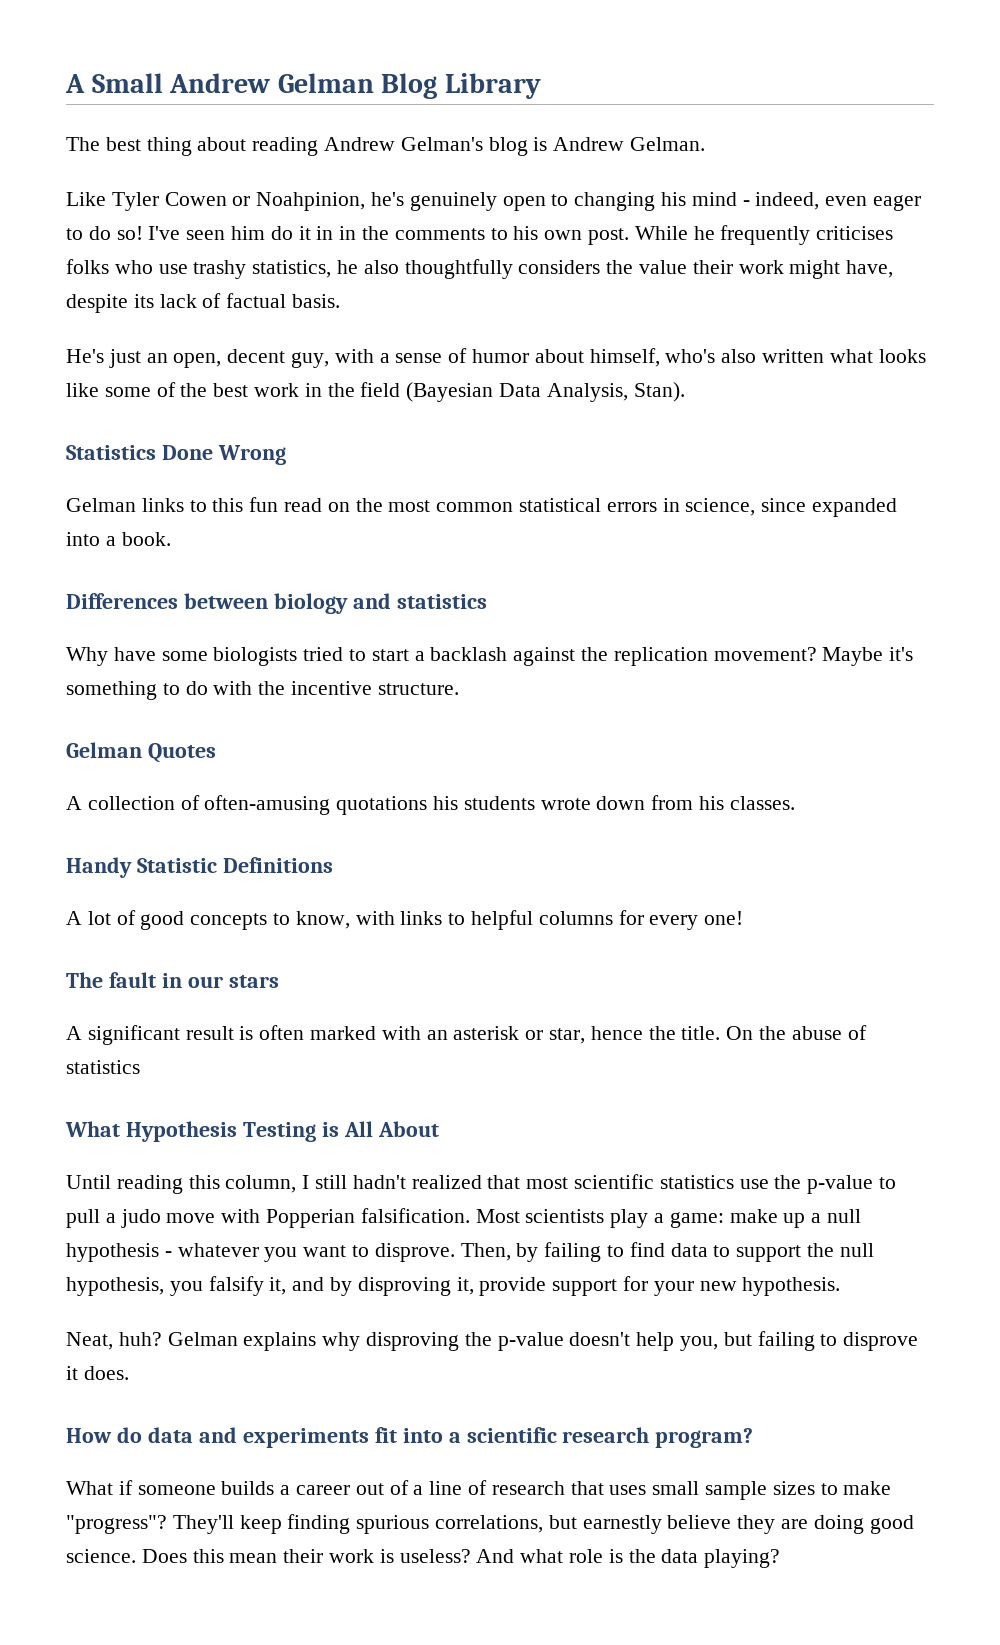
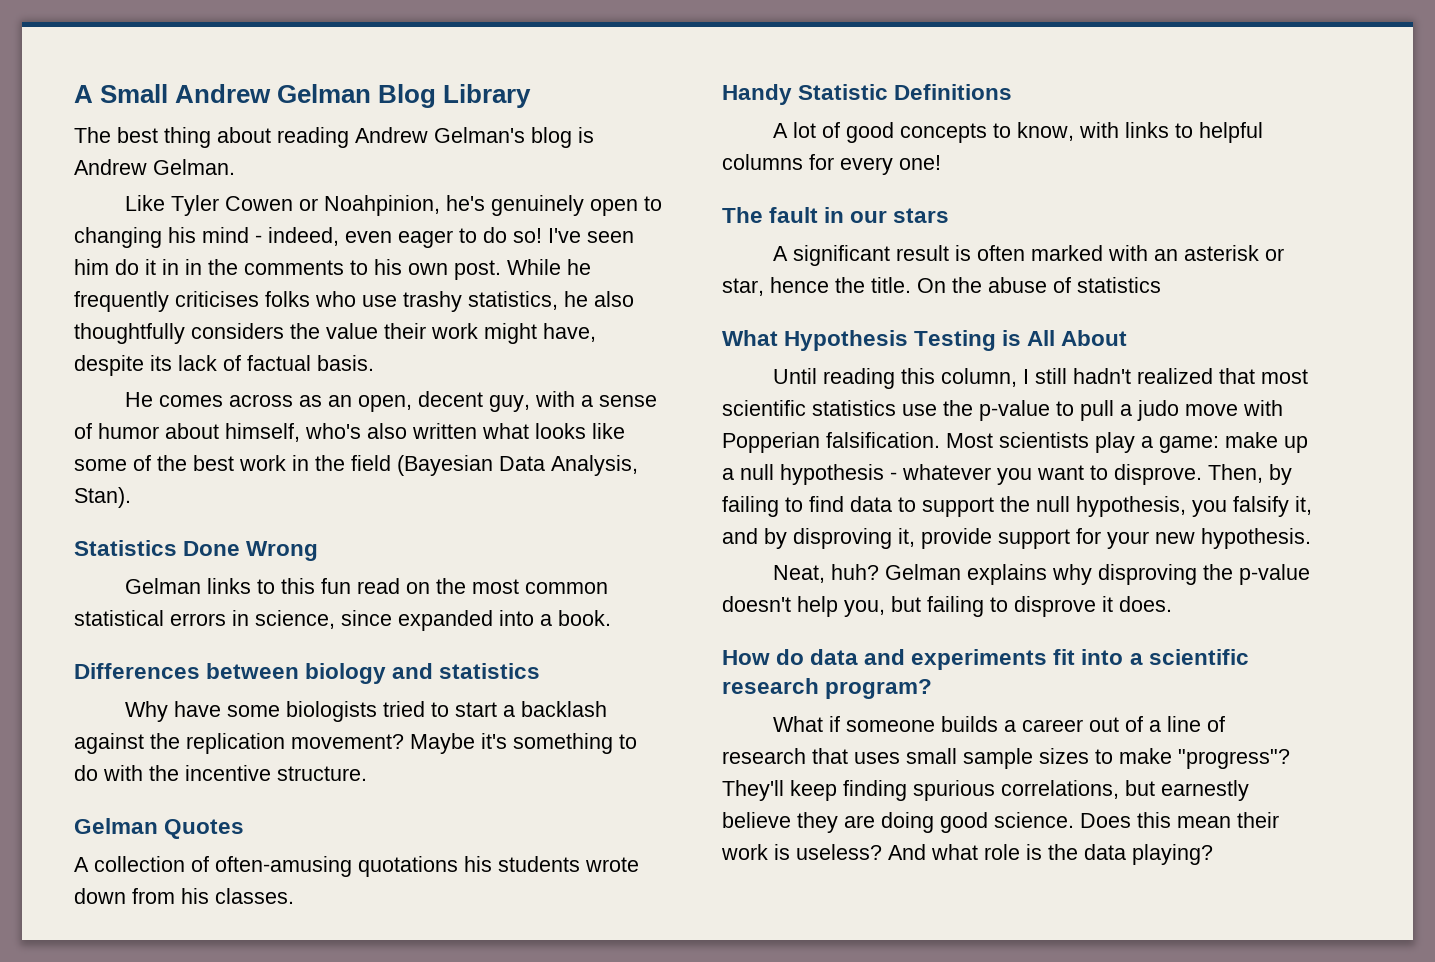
[66,349,141,368] He's just -> [124,392,322,407] He comes across as

